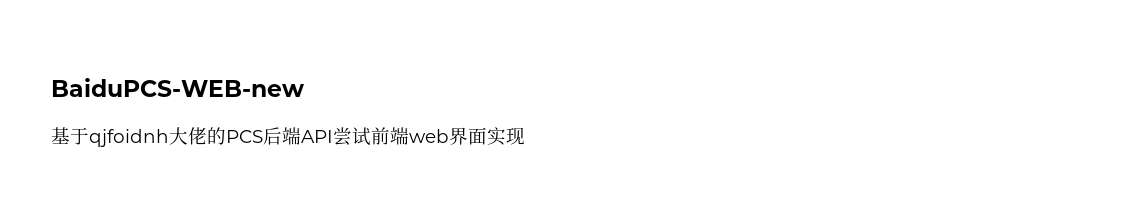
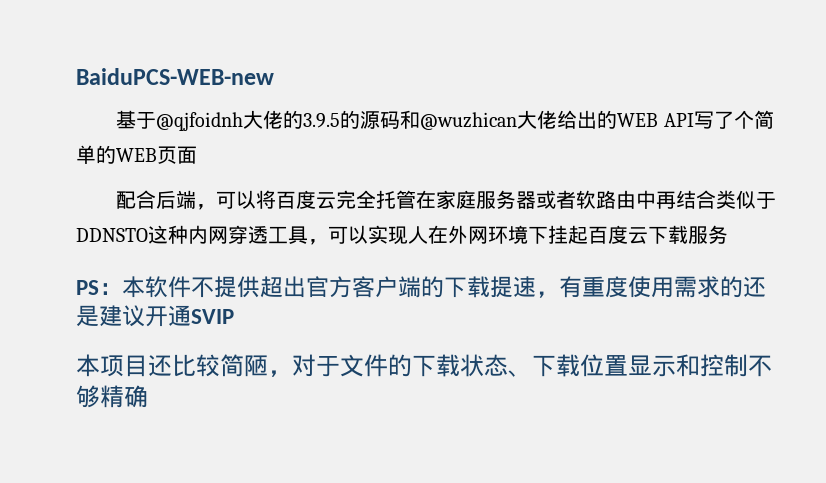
[89,127,525,147] qjfoidnh大佬的PCS后端API尝试前端web界面实现 -> [156,110,774,131] [76,145,197,164] [116,190,777,210] [76,225,728,245] [76,276,766,298] [76,305,234,327] [76,354,772,377] [76,385,148,408] @qjfoidnh大佬的3.9.5的源码和@wuzhican大佬给出的WEB API写了个简单的WEB页面 // 配合后端，可以将百度云完全托管在家庭服务器或者软路由中再结合类似于DDNSTO这种内网穿透工具，可以实现人在外网环境下挂起百度云下载服务 // PS：本软件不提供超出官方客户端的下载提速，有重度使用需求的还是建议开通SVIP // 本项目还比较简陋，对于文件的下载状态、下载位置显示和控制不够精确

